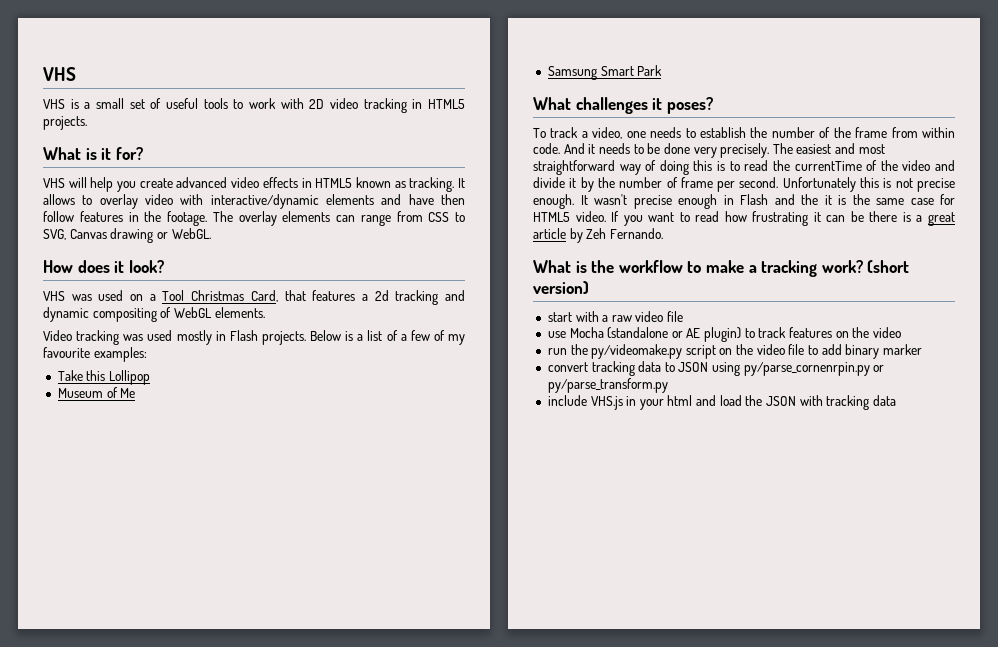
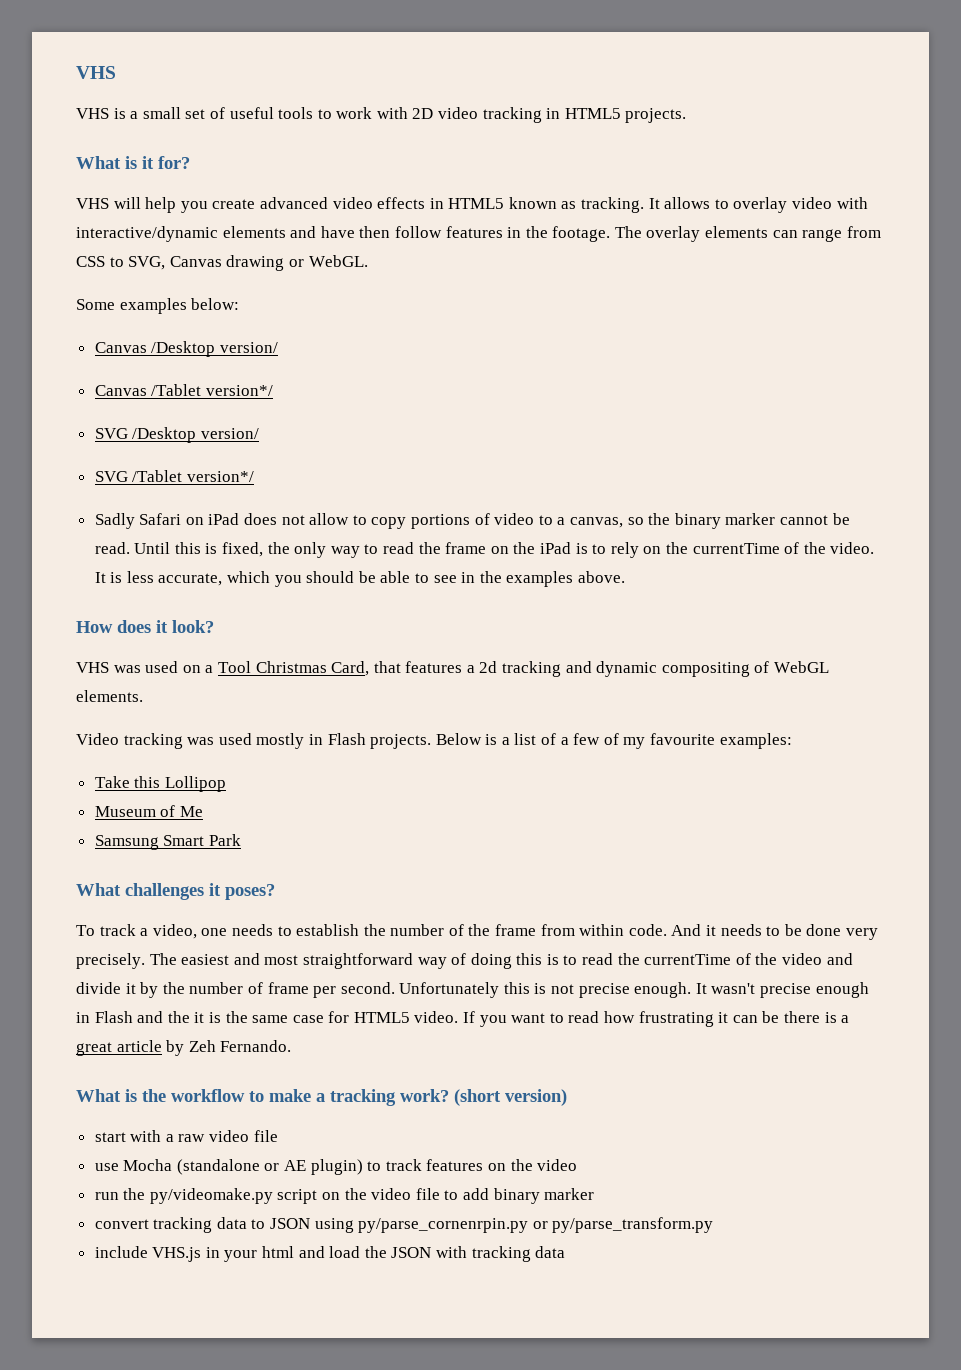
(211, 233) none -> [76,298,240,314] [94,341,278,357] [94,384,273,396] [94,427,259,443] [94,470,254,482] [94,513,850,529] [94,542,875,558] [94,571,625,587] // Some examples below: // Canvas /Desktop version/ // Canvas /Tablet version*/ // SVG /Desktop version/ // SVG /Tablet version*/ // Sadly Safari on iPad does not allow to copy portions of video to a canvas, so the binary marker cannot be read. Until this is fixed, the only way to read the frame on the iPad is to rely on the currentTime of the video. It is less accurate, which you should be able to see in the examples above.

